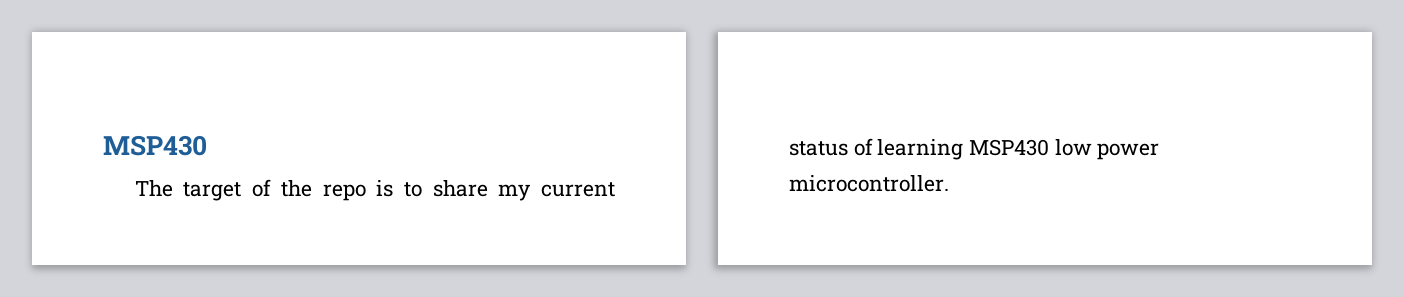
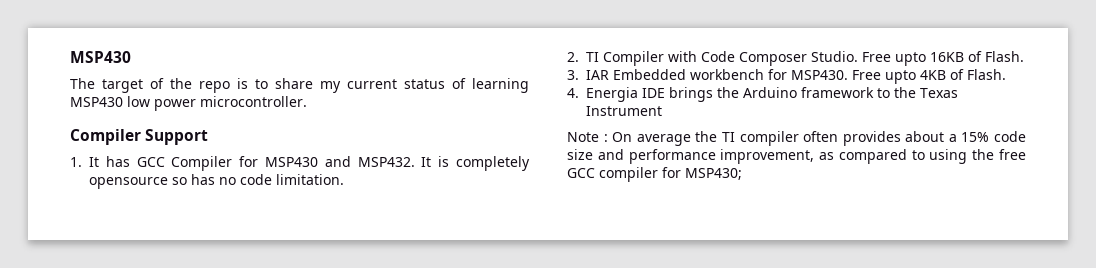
(949, 183) none -> [70,129,209,145] [70,156,530,171] [89,174,344,189] [567,51,1024,66] [567,69,1006,84] [567,87,958,102] [586,106,662,116] [567,131,1026,146] [567,149,1026,164] [567,167,742,182] // Compiler Support // 1. It has GCC Compiler for MSP430 and MSP432. It is completely opensource so has no code limitation. // 2. TI Compiler with Code Composer Studio. Free upto 16KB of Flash. // 3. IAR Embedded workbench for MSP430. Free upto 4KB of Flash. // 4. Energia IDE brings the Arduino framework to the Texas Instrument // Note : On average the TI compiler often provides about a 15% code size and performance improvement, as compared to using the free GCC compiler for MSP430;

